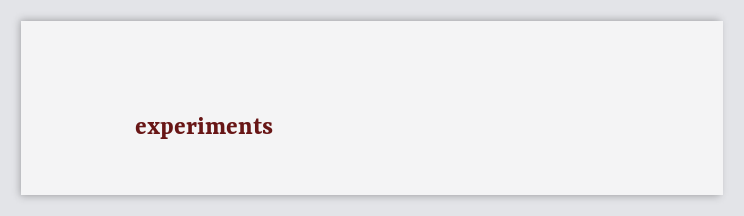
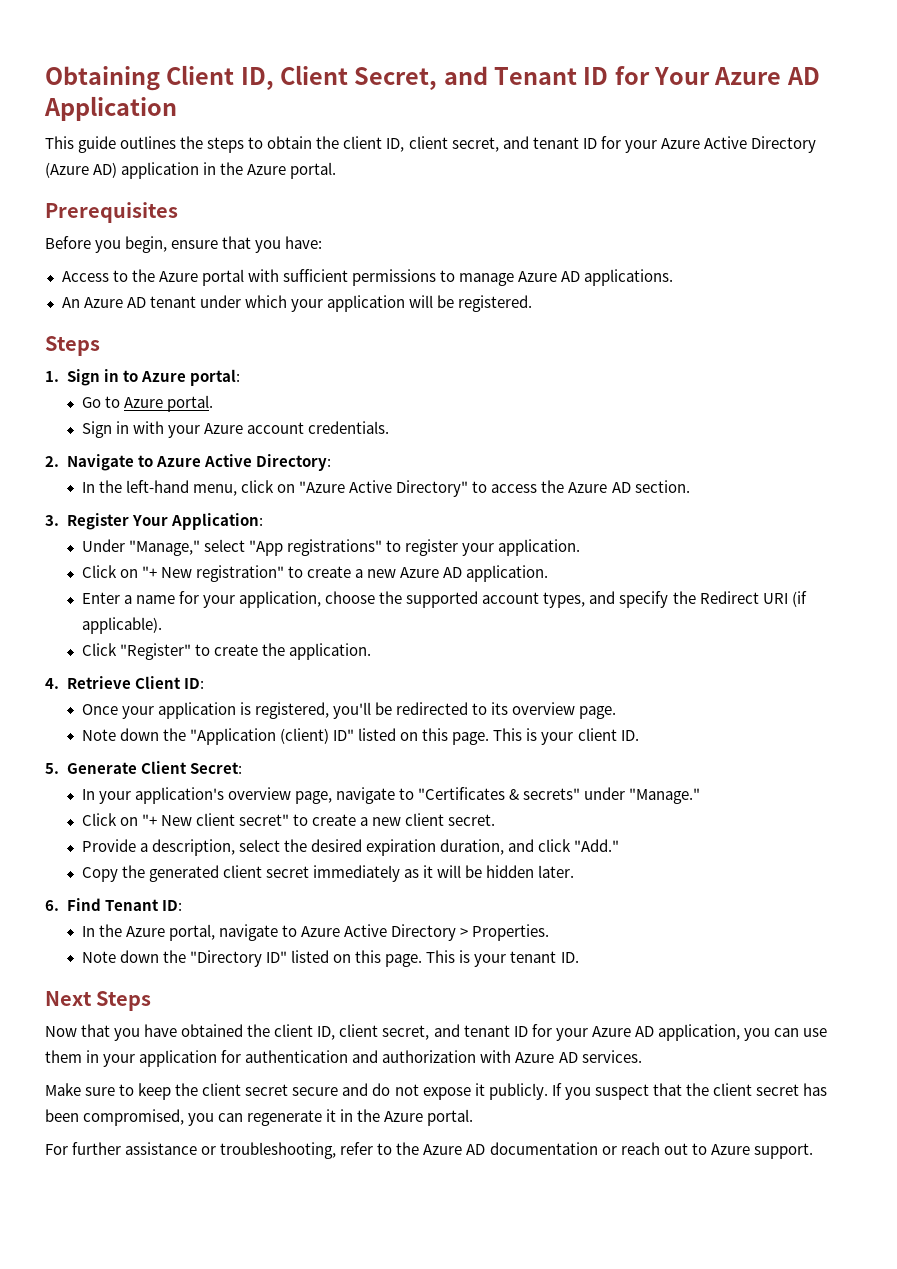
[135,117,273,139] experiments -> [45,65,820,91] [44,96,177,121] [45,136,816,153] [45,162,337,179] [45,202,178,223] [45,236,323,253] [61,269,674,286] [61,295,532,312] [45,336,100,356] [45,369,240,386] [81,395,214,412] [81,421,390,438] [45,454,331,471] [81,480,690,497] [45,513,263,530] [81,539,581,556] [81,565,549,582] [81,591,807,608] [81,617,162,634] [81,643,372,660] [45,676,204,689] [81,702,617,719] [81,728,639,745] [45,761,242,774] [81,787,701,804] [81,813,496,826] [81,839,620,856] [81,865,575,882] [45,898,182,911] [81,924,550,941] [81,950,579,967] [45,991,152,1011] [45,1024,827,1041] [45,1050,642,1067] [45,1083,828,1100] [45,1109,474,1126] [45,1142,813,1159] Obtaining Client ID, Client Secret, and Tenant ID for Your Azure AD Application // This guide outlines the steps to obtain the client ID, client secret, and tenant ID for your Azure Active Directory (Azure AD) application in the Azure portal. // Prerequisites // Before you begin, ensure that you have: // Access to the Azure portal with sufficient permissions to manage Azure AD applications. // An Azure AD tenant under which your application will be registered. // Steps // 1. Sign in to Azure portal: // Go to Azure portal. // Sign in with your Azure account credentials. // 2. Navigate to Azure Active Directory: // In the left-hand menu, click on "Azure Active Directory" to access the Azure AD section. // 3. Register Your Application: // Under "Manage," select "App registrations" to register your application. // Click on "+ New registration" to create a new Azure AD application. // Enter a name for your application, choose the supported account types, and specify the Redirect URI (if applicable). // Click "Register" to create the application. // 4. Retrieve Client ID: // Once your application is registered, you'll be redirected to its overview page. // Note down the "Application (client) ID" listed on this page. This is your client ID. // 5. Generate Client Secret: // In your application's overview page, navigate to "Certificates & secrets" under "Manage." // Click on "+ New client secret" to create a new client secret. // Provide a description, select the desired expiration duration, and click "Add." // Copy the generated client secret immediately as it will be hidden later. // 6. Find Tenant ID: // In the Azure portal, navigate to Azure Active Directory > Properties. // Note down the "Directory ID" listed on this page. This is your tenant ID. // Next Steps // Now that you have obtained the client ID, client secret, and tenant ID for your Azure AD application, you can use them in your application for authentication and authorization with Azure AD services. // Make sure to keep the client secret secure and do not expose it publicly. If you suspect that the client secret has been compromised, you can regenerate it in the Azure portal. // For further assistance or troubleshooting, refer to the Azure AD documentation or reach out to Azure support.

